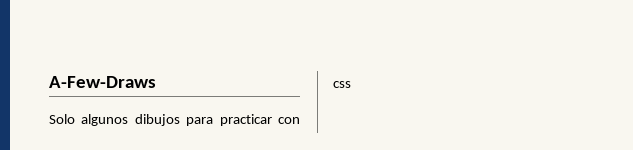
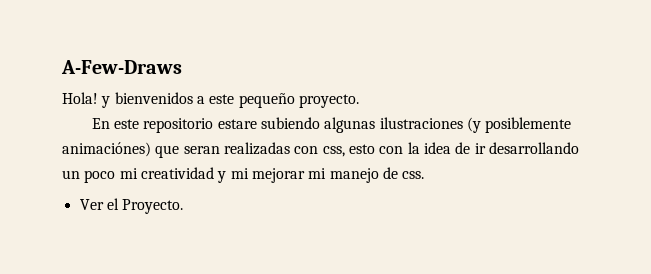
[49,114,300,126] [333,81,351,88] Solo algunos dibujos para practicar con css -> [62,92,359,108] [91,117,572,133] [62,142,579,158] [62,167,425,183] [79,198,184,214] Hola! y bienvenidos a este pequeño proyecto. // En este repositorio estare subiendo algunas ilustraciones (y posiblemente animaciónes) que seran realizadas con css, esto con la idea de ir desarrollando un poco mi creatividad y mi mejorar mi manejo de css. // Ver el Proyecto.

